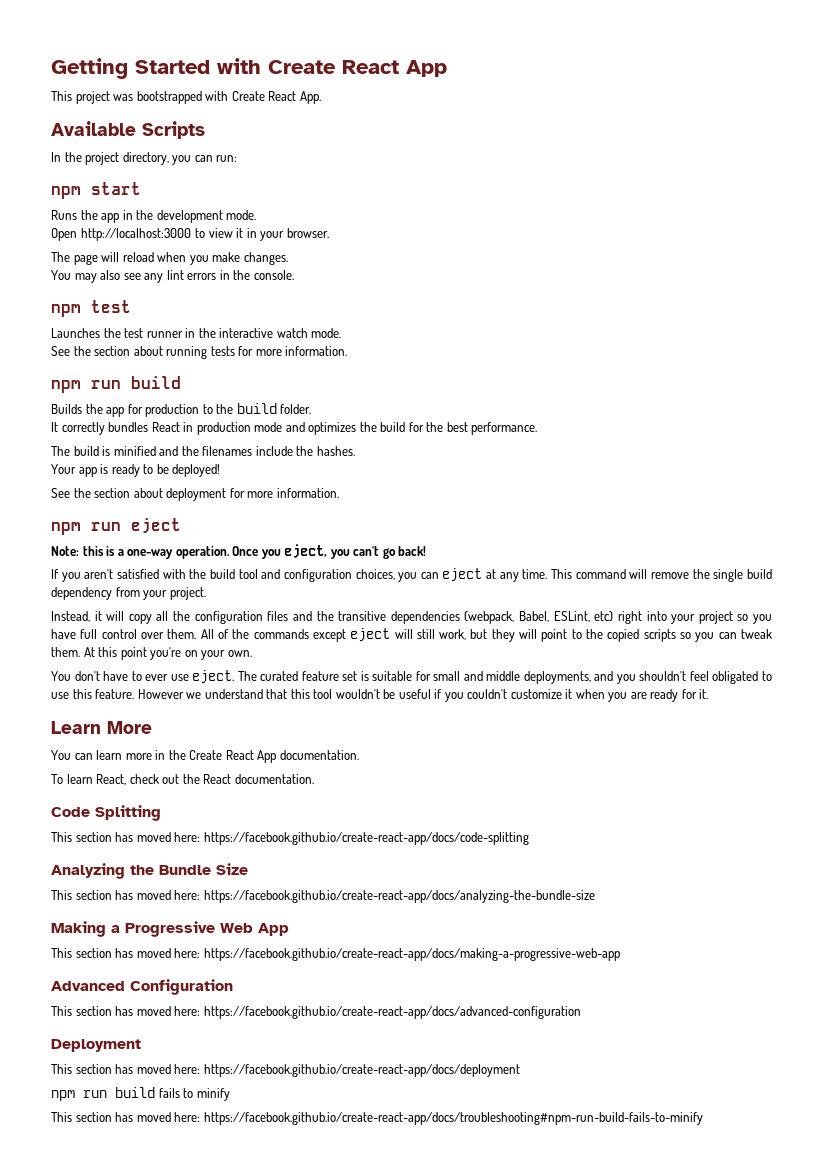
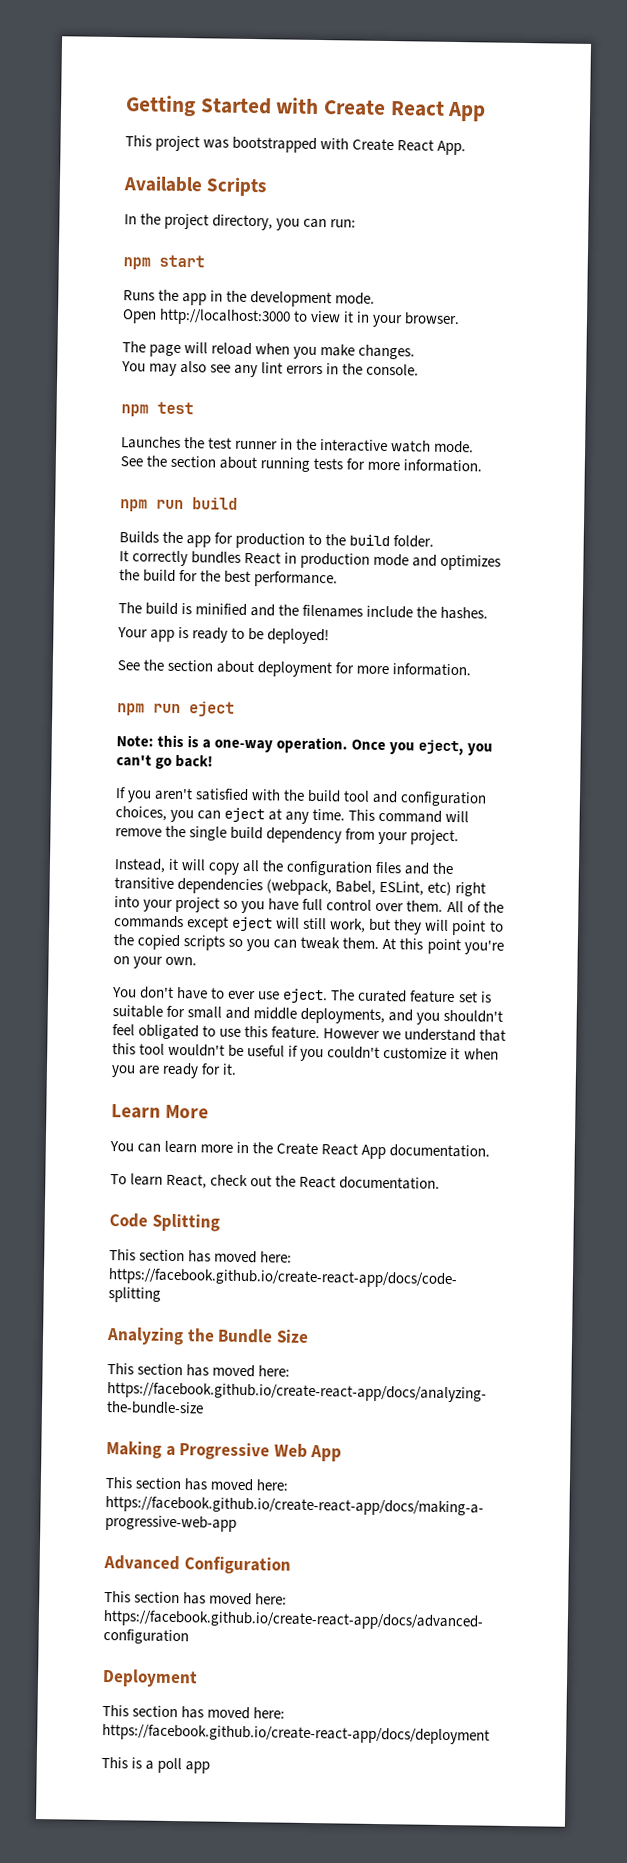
[51,1087,230,1101] [51,1112,703,1125] npm run build fails to minify // This section has moved here: https://facebook.github.io/create-react-app/docs/troubleshooting#npm-run-build-fails-to-minify -> [101,1756,211,1774] This is a poll app

